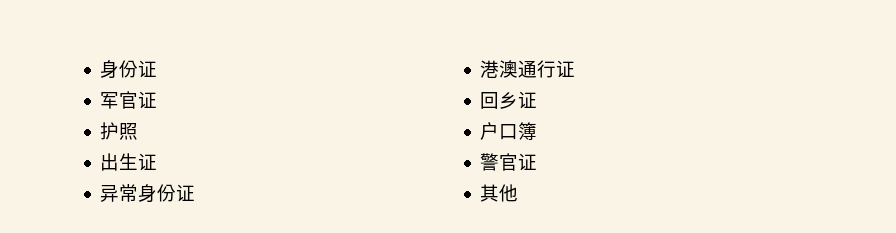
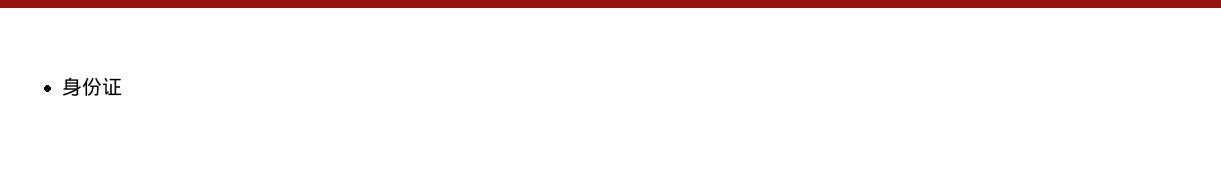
[100,60,158,79] [100,91,158,109] [100,122,139,140] [100,153,158,171] [100,184,196,203] [480,60,576,78] [480,91,538,109] [480,122,538,140] [480,153,538,171] [480,184,519,202] 身份证 // 军官证 // 护照 // 出生证 // 异常身份证 // 港澳通行证 // 回乡证 // 户口簿 // 警官证 // 其他 -> [62,77,122,96] 身份证

